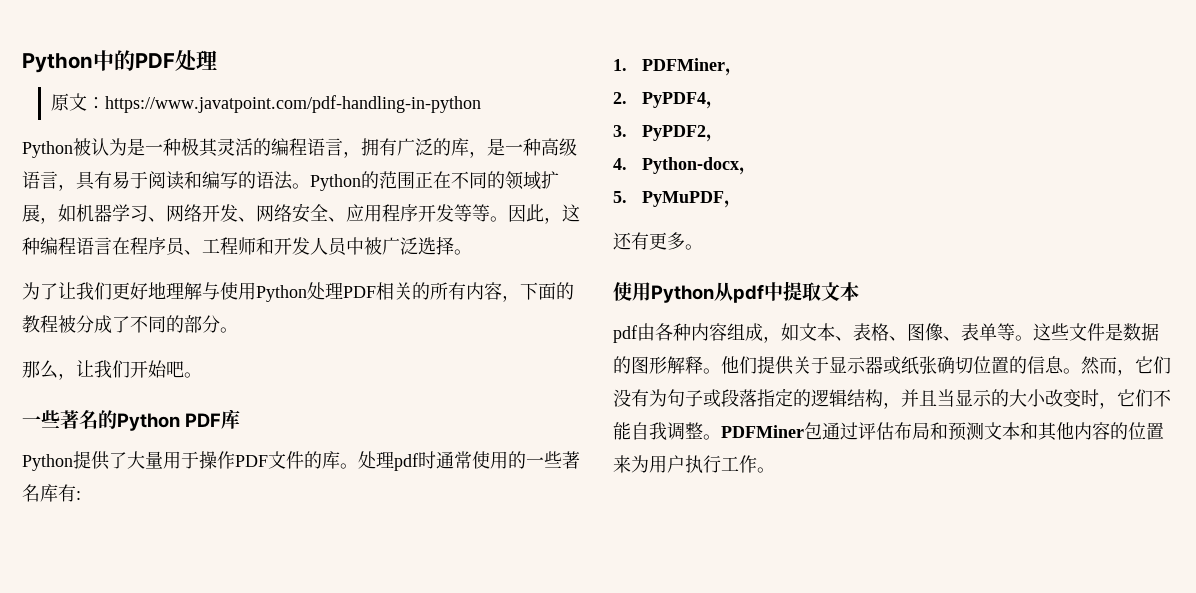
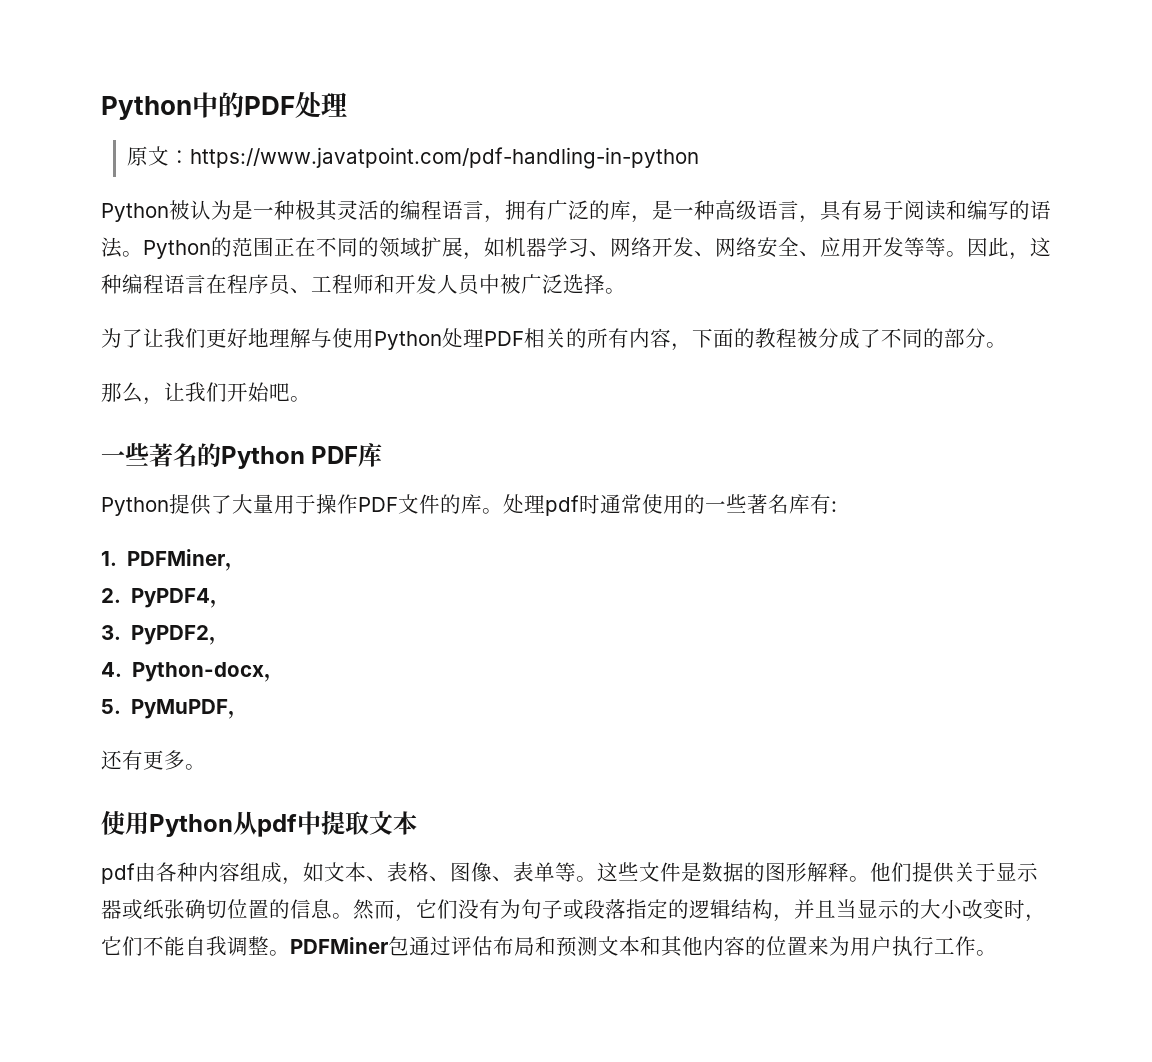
[382,204,418,222] 程序 -> (862, 247) none

